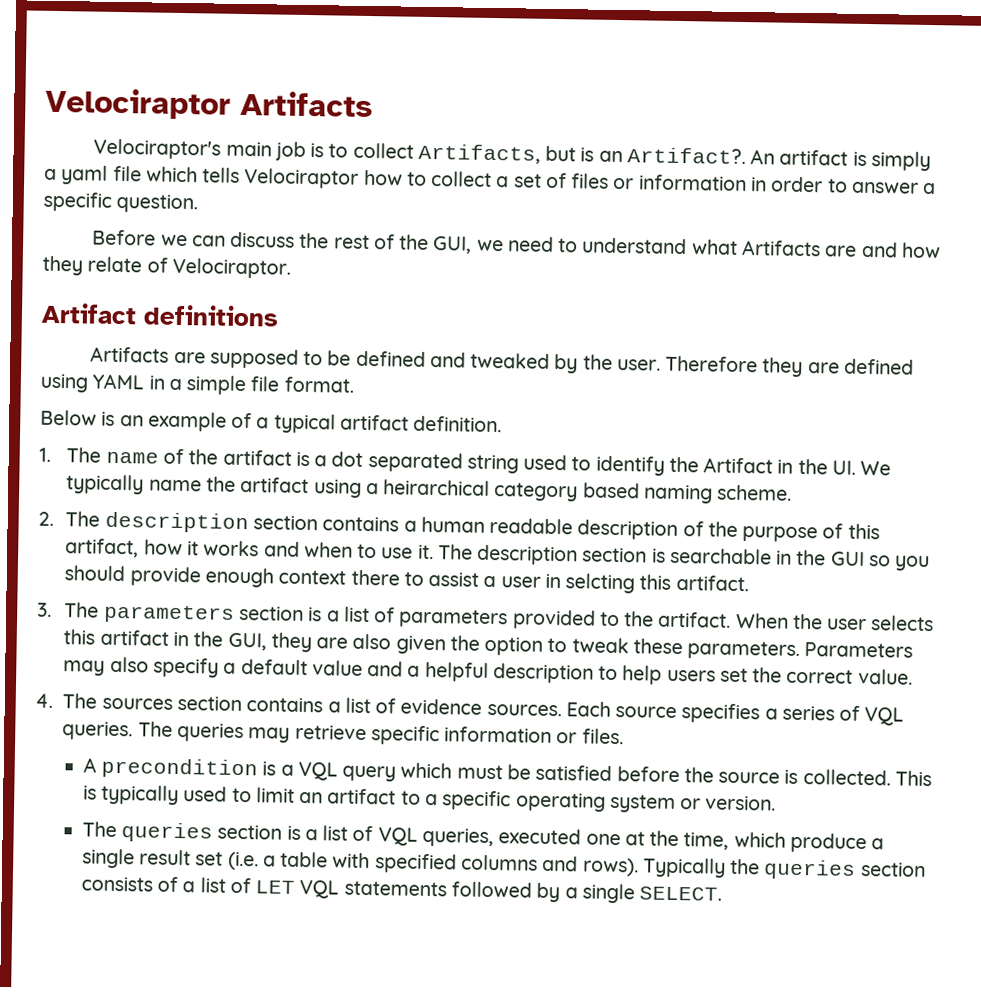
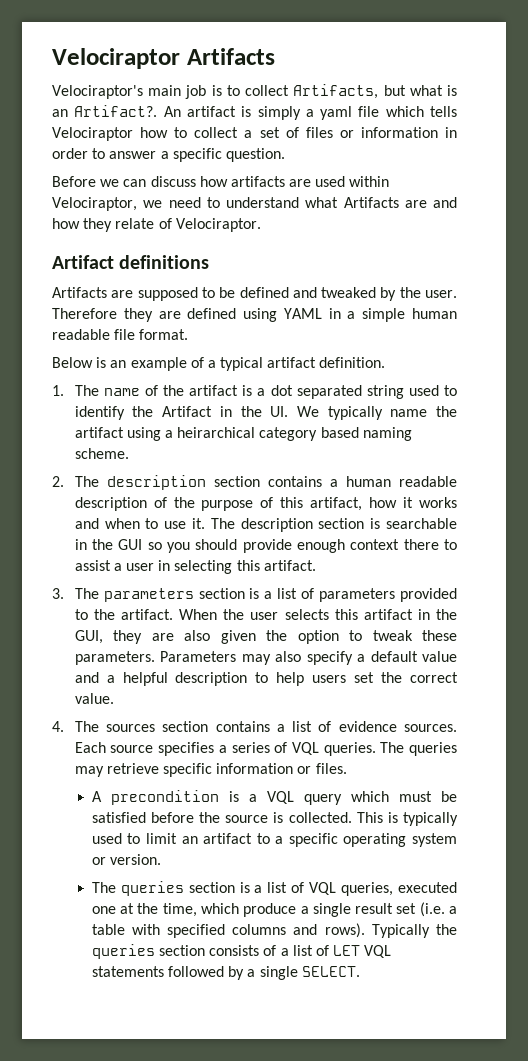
(577, 153) none -> [409,85,443,96] what
[299,232,473,254] the rest of the GUI, -> [199,176,390,187] [52,197,137,211] how artifacts are used within Velociraptor,
(247, 385) none -> [411,308,457,319] [52,329,110,340] human readable
[565,573,636,594] selcting -> [174,560,233,574] selecting

